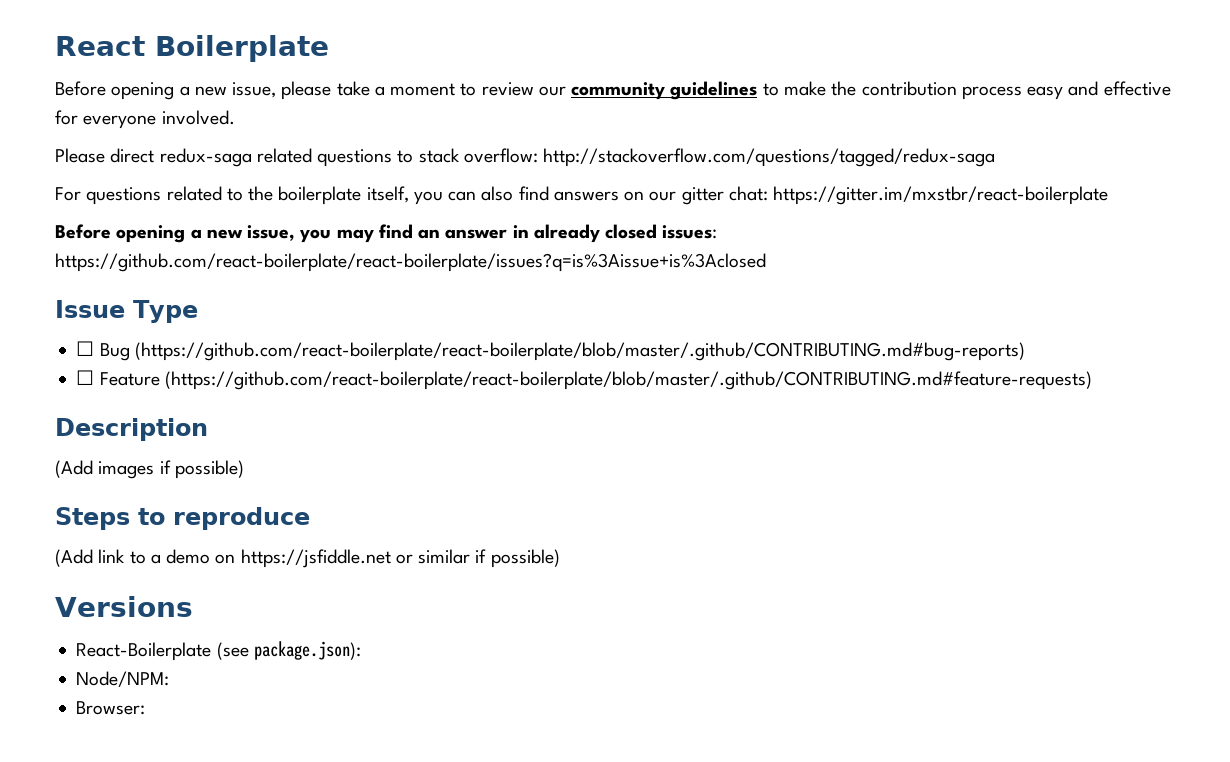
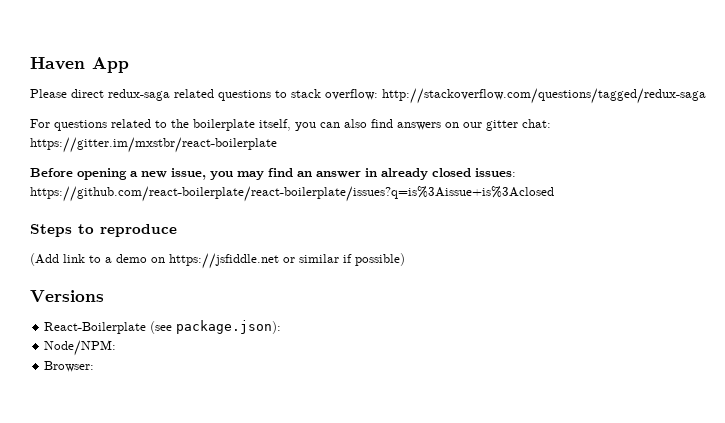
[55,35,329,62] [55,81,1171,100] [55,110,235,129] React Boilerplate // Before opening a new issue, please take a moment to review our community guidelines to make the contribution process easy and effective for everyone involved. -> [30,57,129,73] Haven App
[55,300,198,323] [76,341,1025,361] [76,370,1092,390] [55,418,208,441] [55,460,244,479] // Issue Type // ☐ Bug (https://github.com/react-boilerplate/react-boilerplate/blob/master/.github/CONTRIBUTING.md#bug-reports) // ☐ Feature (https://github.com/react-boilerplate/react-boilerplate/blob/master/.github/CONTRIBUTING.md#feature-requests) // Description // (Add images if possible) -> (554, 194) none

